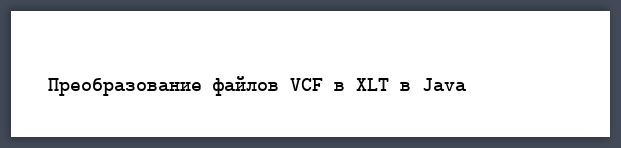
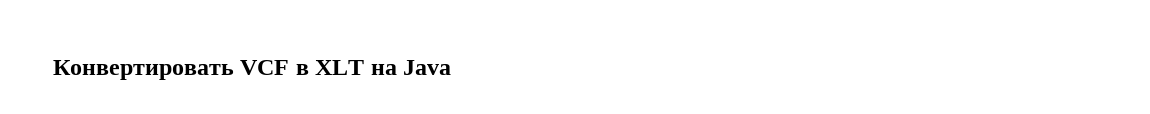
[48,76,279,96] Преобразование файлов -> [53,60,234,80] Конвертировать
[400,82,411,91] в -> [370,64,397,75] на

